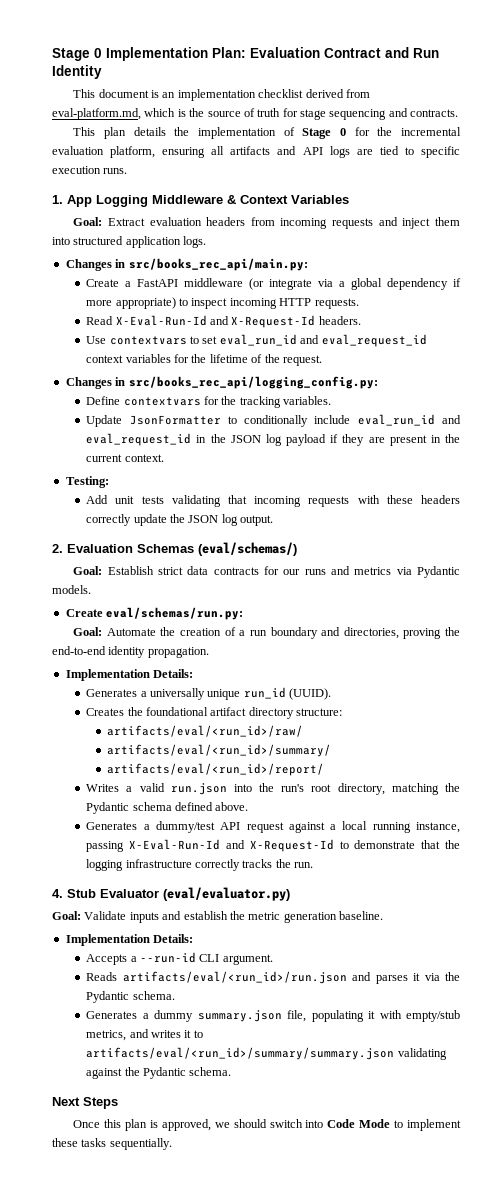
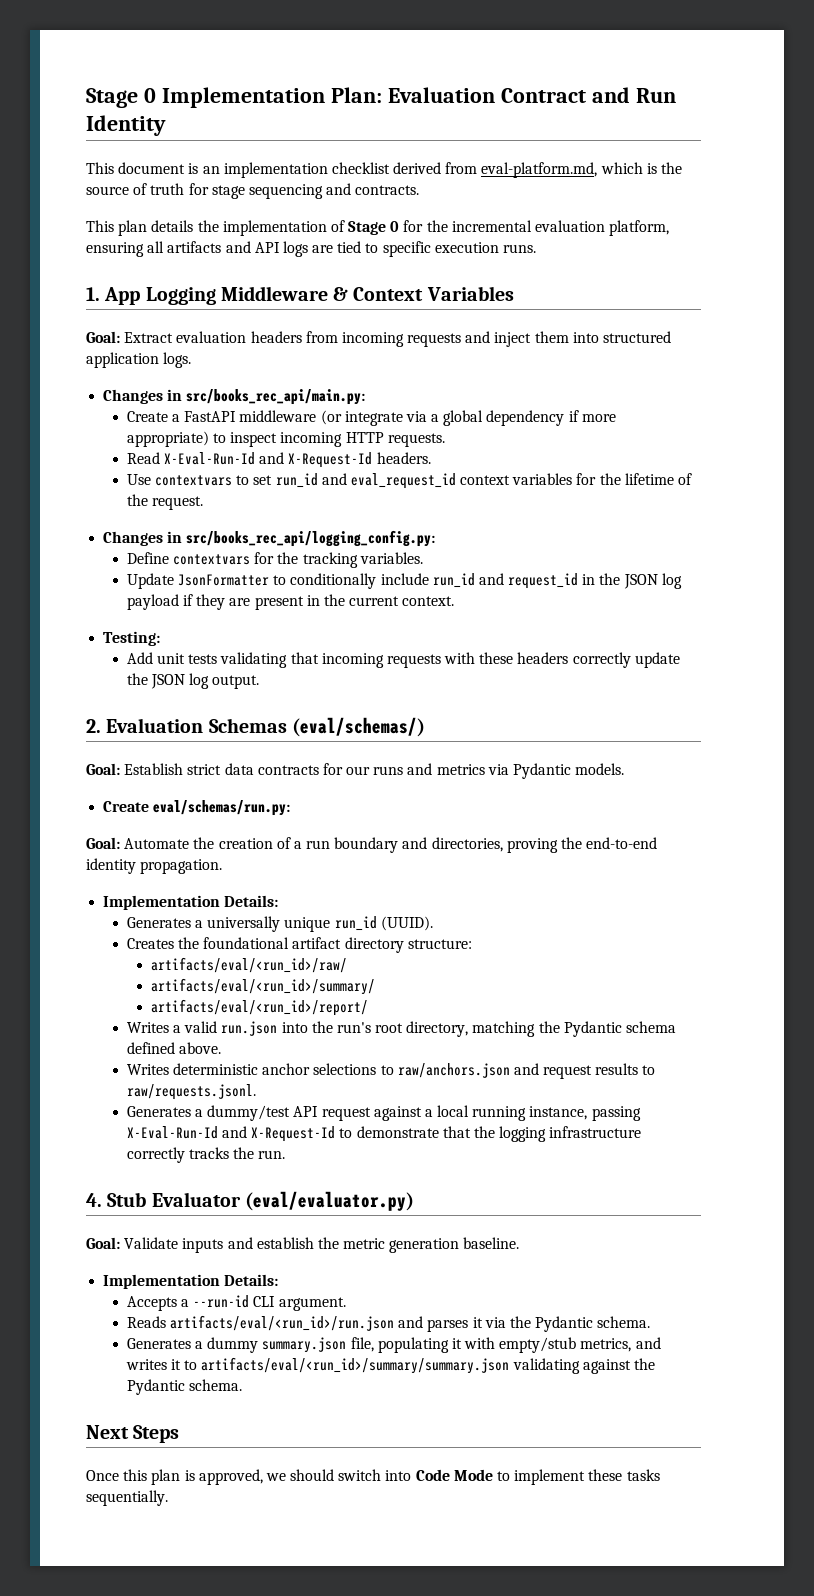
[219,334,297,346] eval_run_id -> [275,473,318,488] run_id
[357,414,461,426] [86,433,192,446] eval_run_id and eval_request_id -> [432,573,579,589] run_id and request_id
(249, 806) none -> [126,1063,656,1079] [126,1084,256,1100] // Writes deterministic anchor selections to raw/anchors.json and request results to raw/requests.jsonl.

